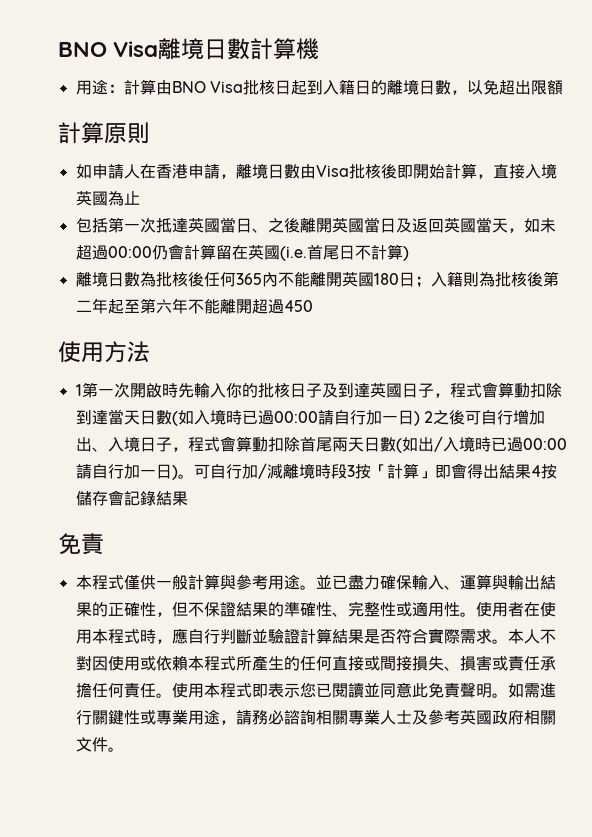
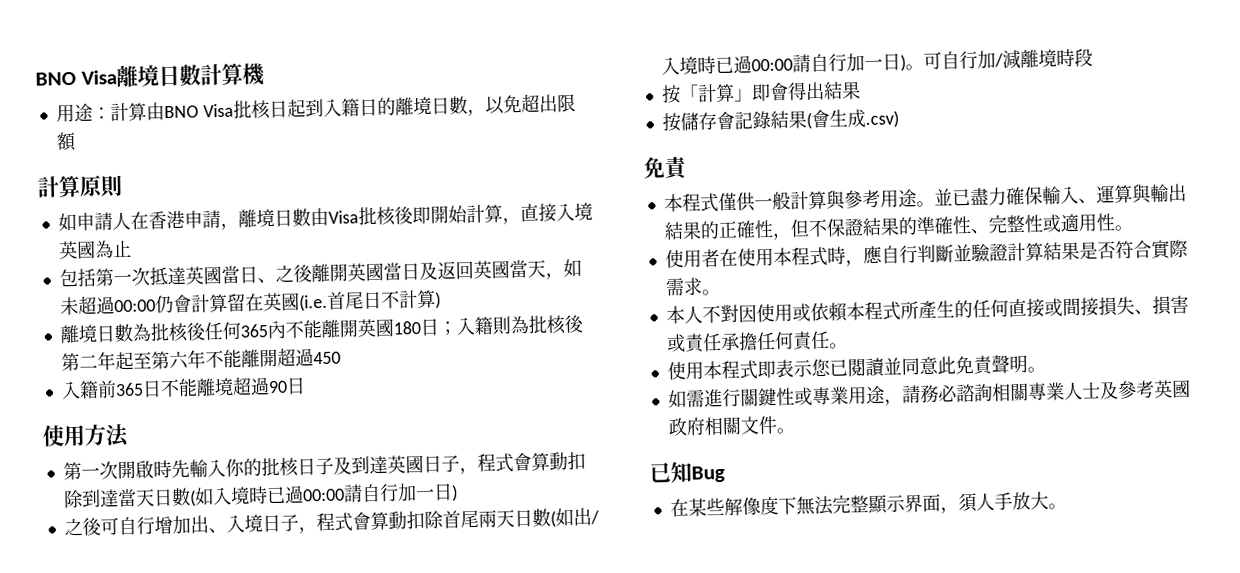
(313, 306) none -> [60,376,306,400] // 入籍前365日不能離境超過90日
[75,384,82,396] 1 -> (130, 435) none
[423,411,433,423] 2 -> (458, 493) //
[346,465,355,477] 3 -> (1093, 57) //
[530,465,541,477] 4 -> (861, 90) //
(188, 498) none -> [805,109,899,130] (會生成.csv)
(476, 614) none -> (1133, 228) //
(508, 641) none -> (721, 292) //
(172, 695) none -> (848, 345) //
(508, 695) none -> (1046, 369) //
(124, 749) none -> [649,461,725,484] [669,491,1067,518] // 已知Bug // 在某些解像度下無法完整顯示界面，須人手放大。

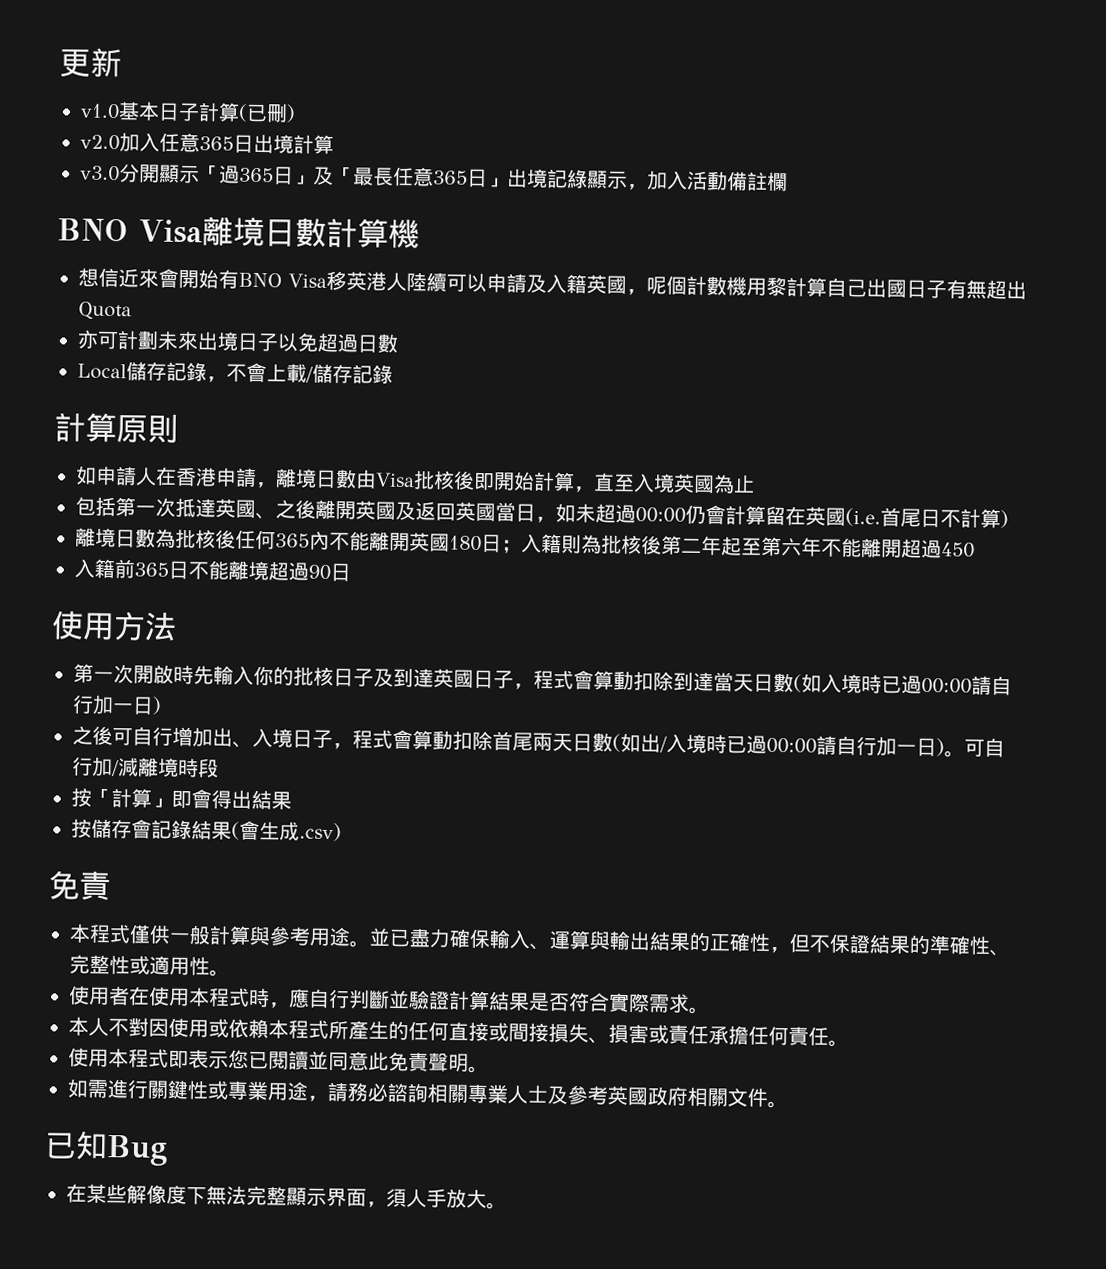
(35, 78) none -> [59,47,122,78] [80,101,296,123] [80,132,334,155] [80,163,788,192] 更新 // v1.0基本日子計算(已刪) // v2.0加入任意365日出境計算 // v3.0分開顯示「過365日」及「最長任意365日」出境記綠顯示，加入活動備註欄 //
[55,93,576,123] [55,131,77,152] 用途：計算由BNO Visa批核日起到入籍日的離境日數，以免超出限額 -> [78,267,1027,300] [78,301,132,321] [77,329,399,353] [77,361,393,384] 想信近來會開始有BNO Visa移英港人陸續可以申請及入籍英國，呢個計數機用黎計算自己出國日子有無超出Quota // 亦可計劃未來出境日子以免超過日數 // Local儲存記錄，不會上載/儲存記錄
[537,203,557,223] 接 -> [612,473,635,493] 至
[220,265,258,285] 當日 -> (256, 508) none
[382,262,420,281] 當日 -> (396, 510) none
[526,259,546,278] 天 -> [515,503,536,522] 日

